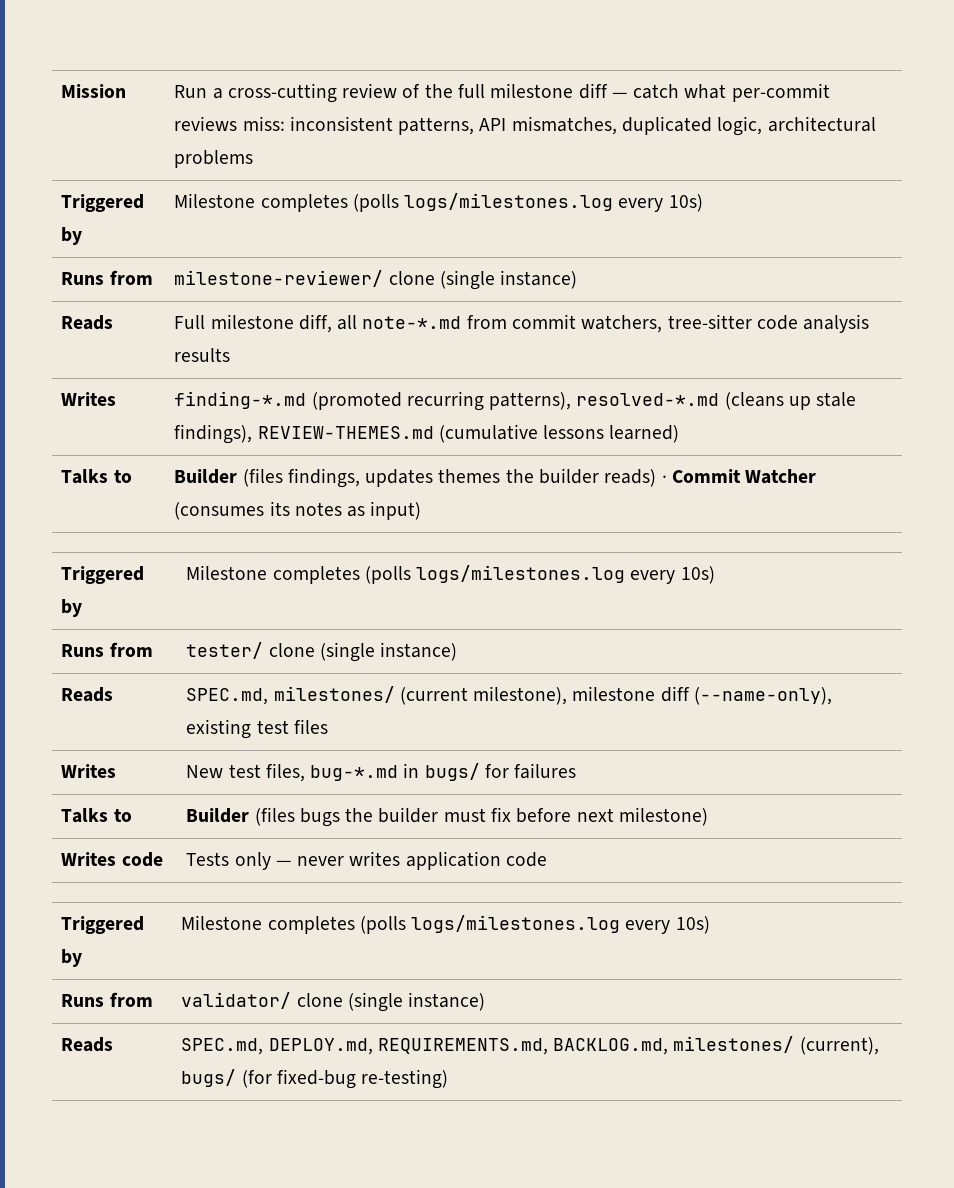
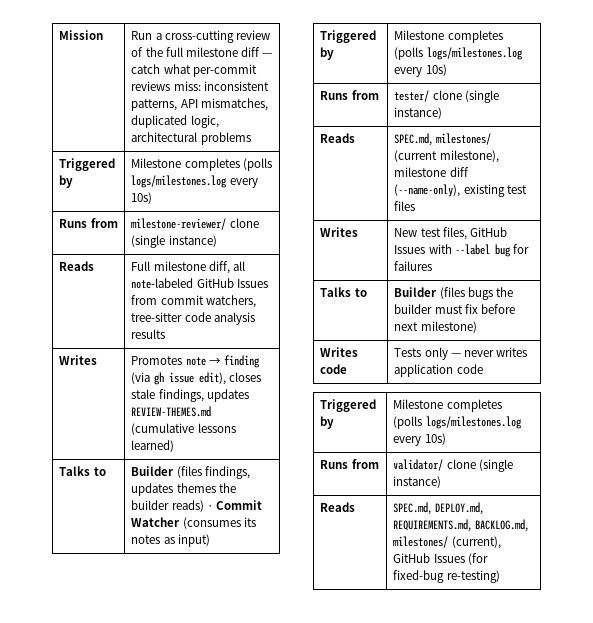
[362,316,462,329] note-*.md -> [131,278,268,289] note-labeled GitHub Issues
[174,391,857,411] [174,424,253,444] finding-*.md (promoted recurring patterns), resolved-*.md (cleans up stale findings), -> [131,355,260,368] [131,372,261,385] [131,389,249,402] Promotes note → finding (via gh issue edit), closes stale findings, updates
[310,763,480,781] bug-*.md in bugs/ -> [469,227,507,237] [394,244,511,257] GitHub Issues with --label bug
[181,1069,237,1087] bugs/ -> [393,553,465,563] GitHub Issues

